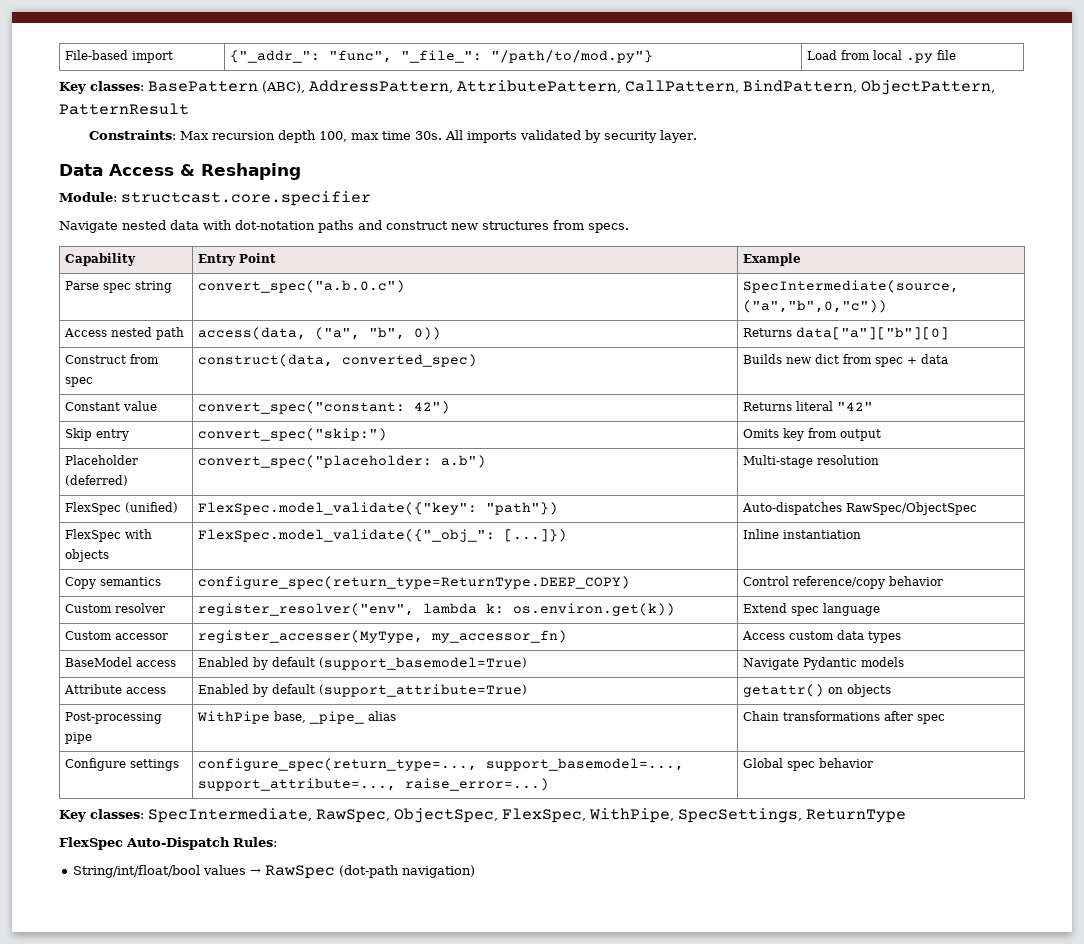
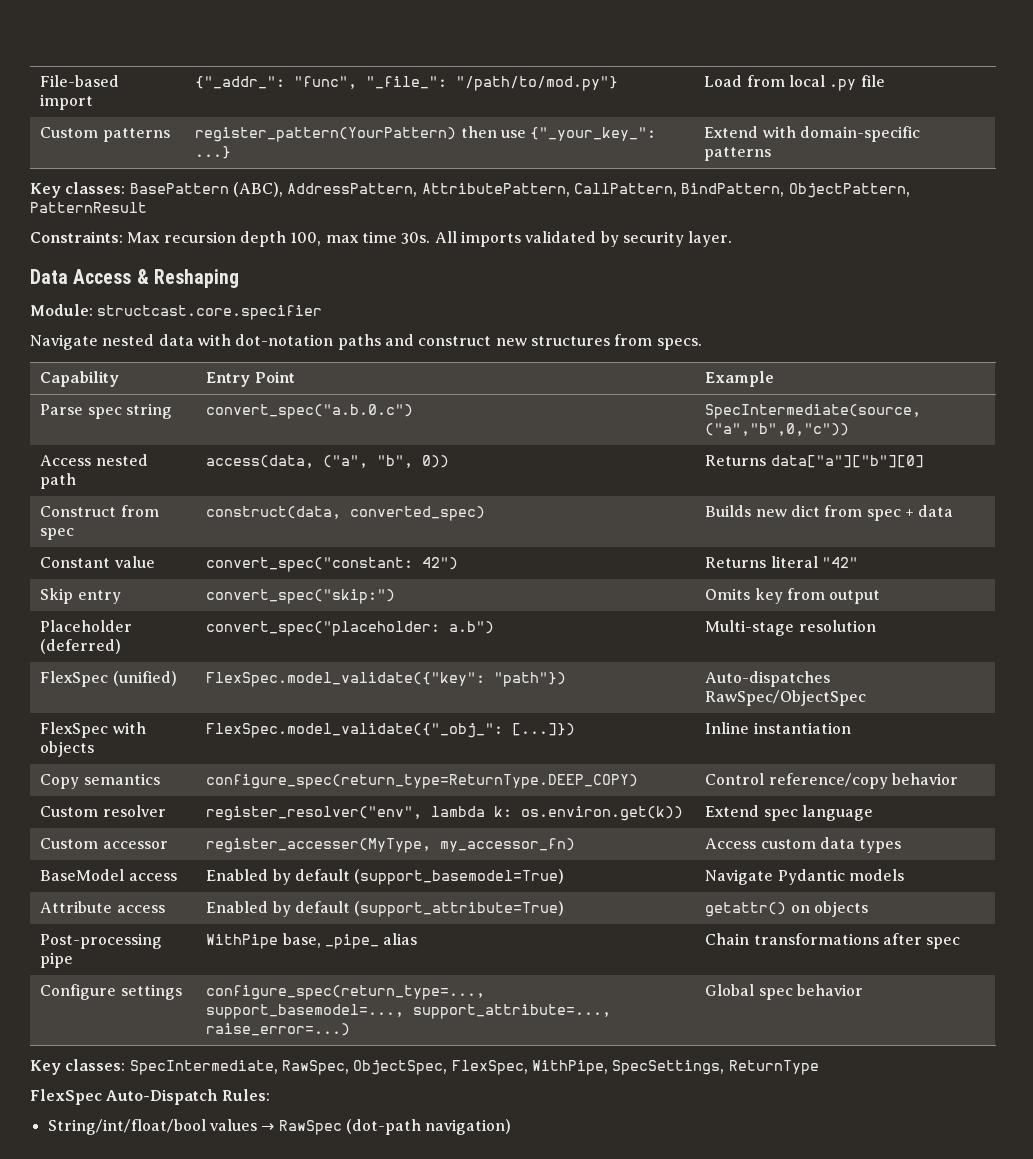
(956, 55) none -> [40,127,170,142] [195,126,657,142] [195,146,232,159] [704,126,920,142] [704,147,772,161] // Custom patterns | register_pattern(YourPattern) then use {"_your_key_": ...} | Extend with domain-specific patterns

